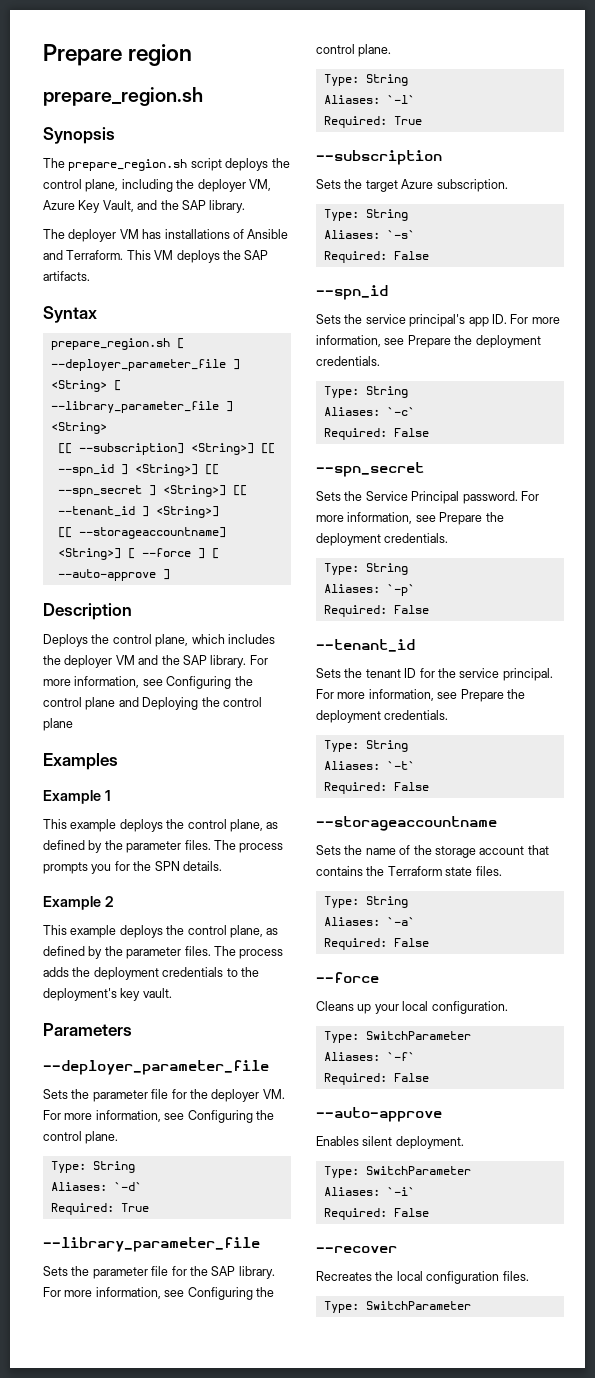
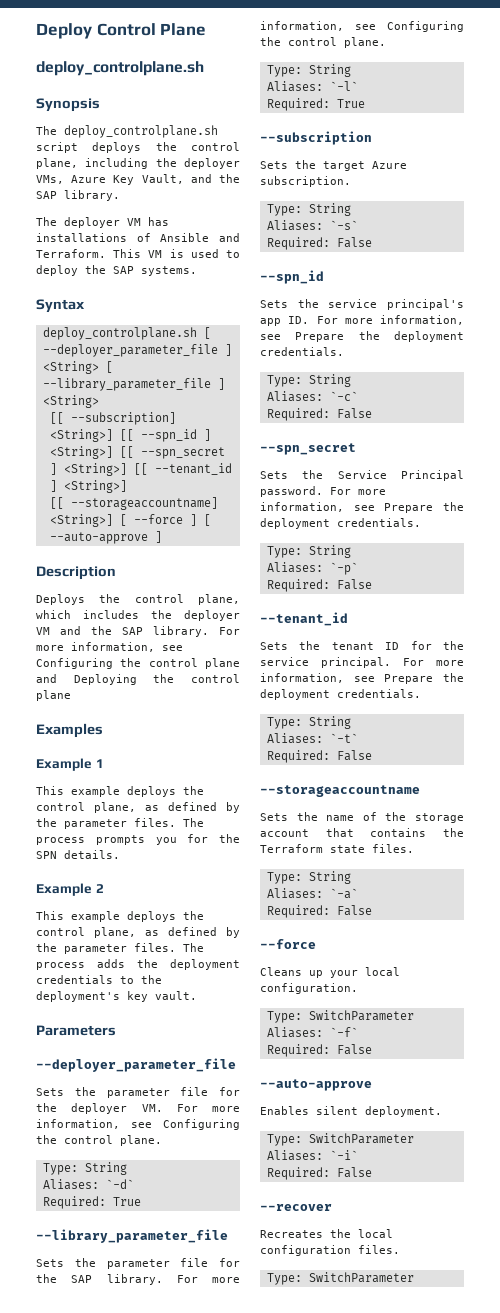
[43,44,193,66] [43,87,203,106] Prepare region // prepare_region.sh -> [36,23,207,39] [36,61,204,76] Deploy Control Plane // deploy_controlplane.sh
[68,159,188,171] prepare_region.sh -> [64,125,218,138] deploy_controlplane.sh
[248,179,271,191] VM, -> [36,175,64,184] VMs,
[176,250,269,263] [43,271,90,281] deploys the SAP artifacts. -> [169,249,240,258] [36,265,197,276] is used to deploy the SAP systems.
[50,338,170,350] prepare_region.sh -> [42,327,197,340] deploy_controlplane.sh

